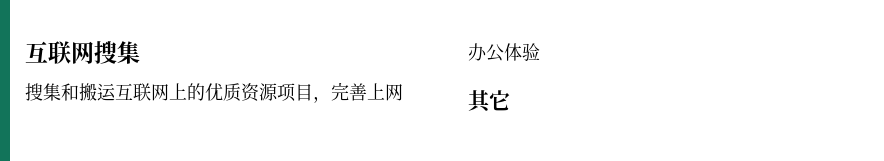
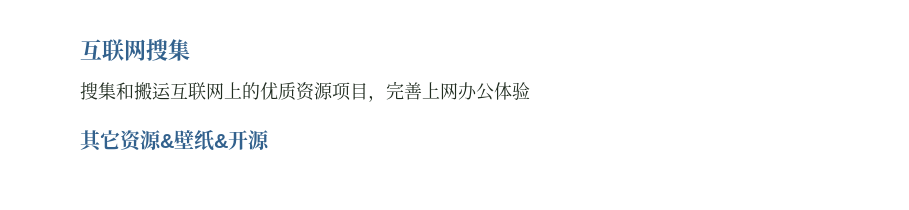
(510, 100) none -> [120,130,270,152] 资源&壁纸&开源

